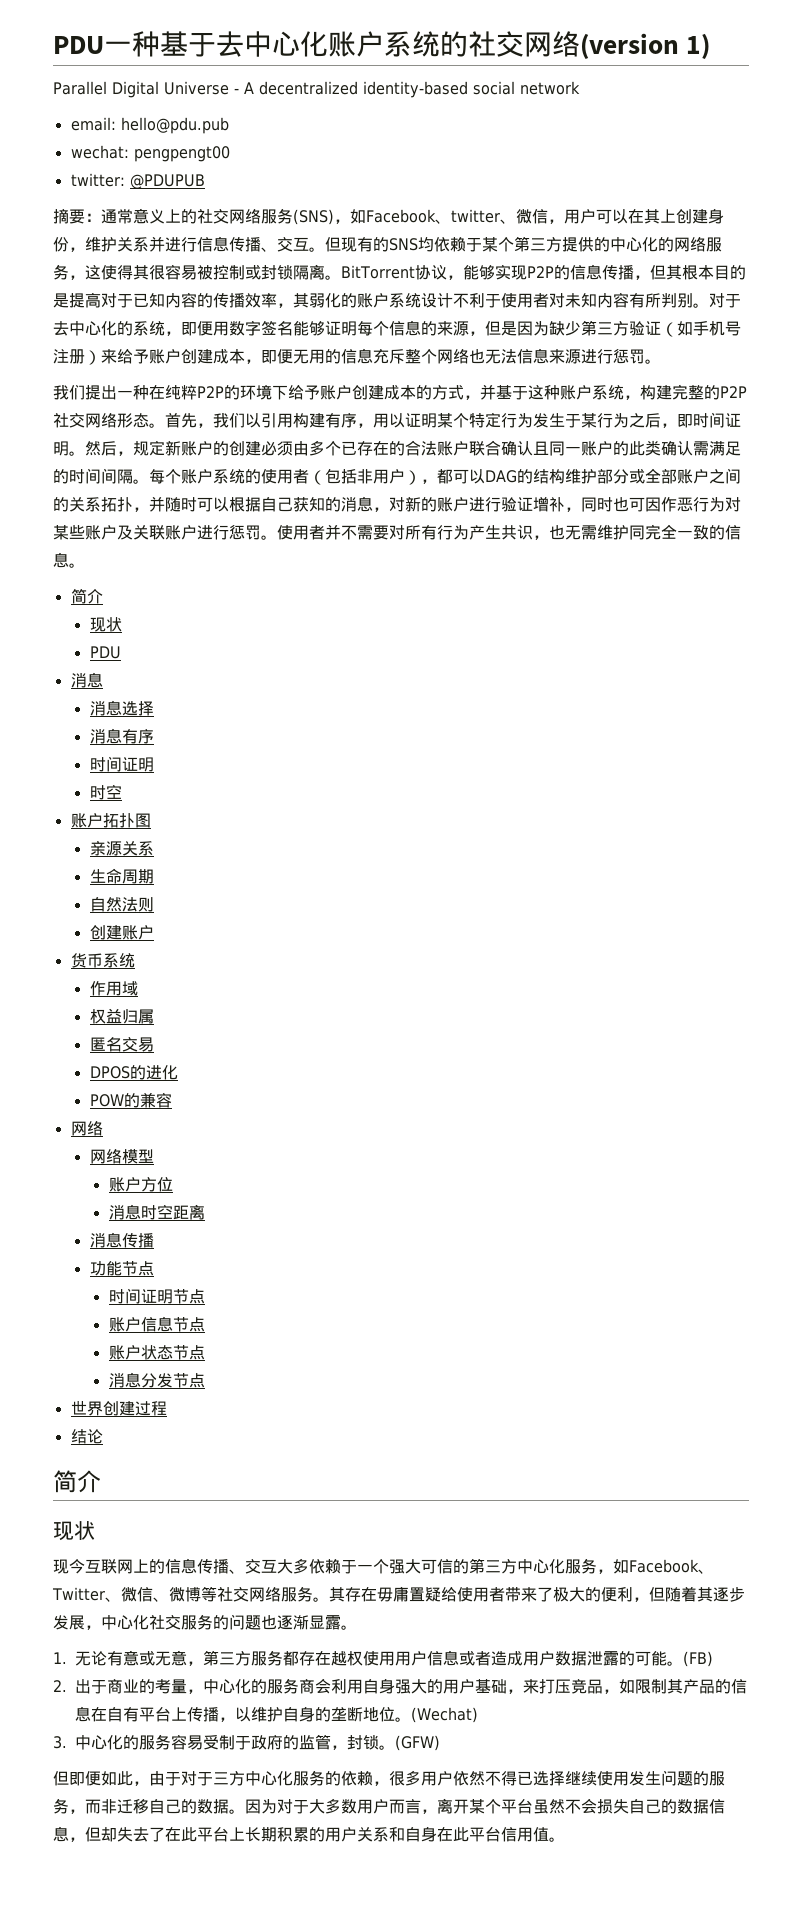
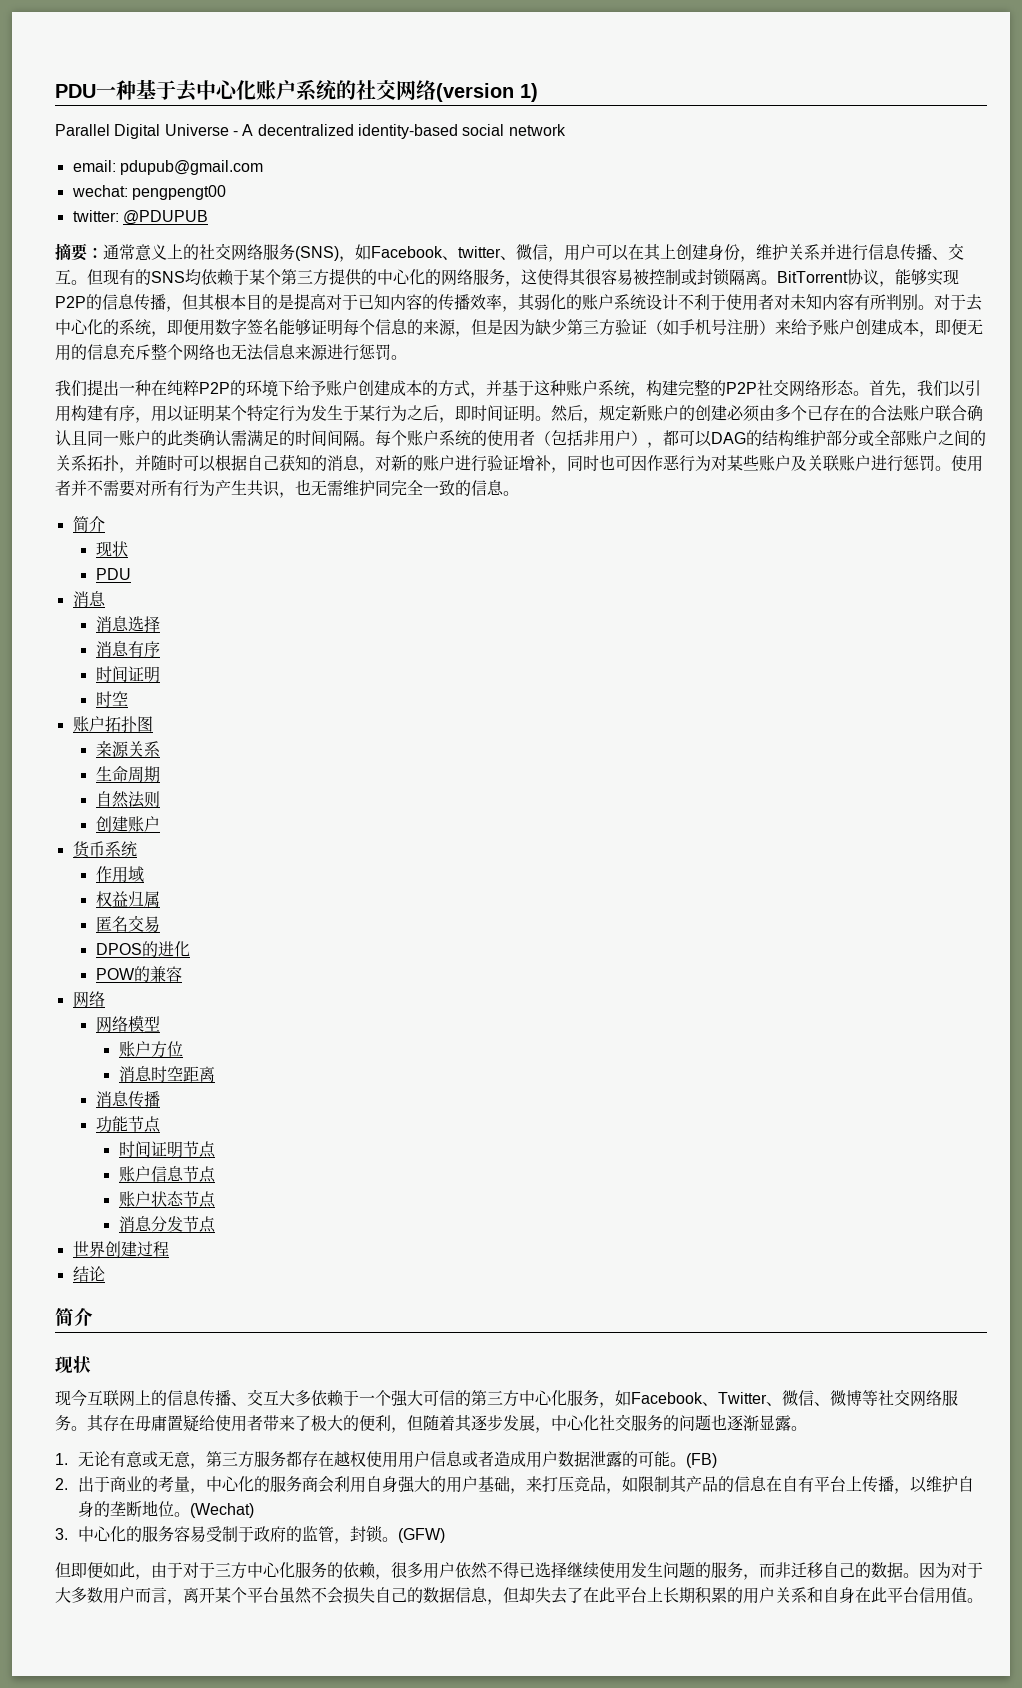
[120,117,229,134] hello@pdu.pub -> [119,160,263,175] pdupub@gmail.com

